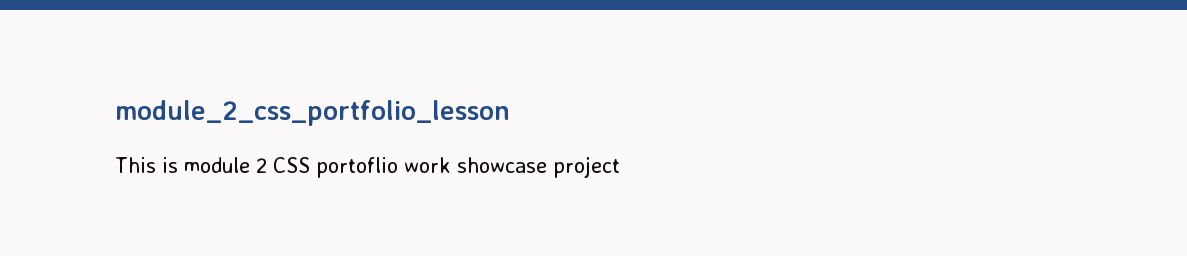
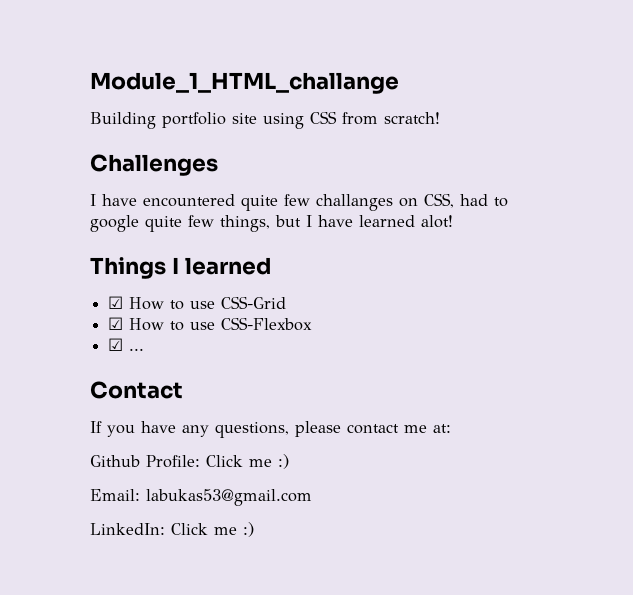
[115,100,510,126] [115,156,620,178] module_2_css_portfolio_lesson // This is module 2 CSS portoflio work showcase project -> [90,72,399,94] [90,111,440,129] [90,154,218,176] [90,193,508,211] [90,215,453,232] [90,257,271,279] [108,296,287,310] [108,317,313,331] [108,338,145,351] [90,381,183,399] [90,421,451,438] [90,454,289,469] [90,489,312,506] [90,522,254,537] Module_1_HTML_challange // Building portfolio site using CSS from scratch! // Challenges // I have encountered quite few challanges on CSS, had to google quite few things, but I have learned alot! // Things I learned // ☑ How to use CSS-Grid // ☑ How to use CSS-Flexbox // ☑ ... // Contact // If you have any questions, please contact me at: // Github Profile: Click me :) // Email: labukas53@gmail.com // LinkedIn: Click me :)

